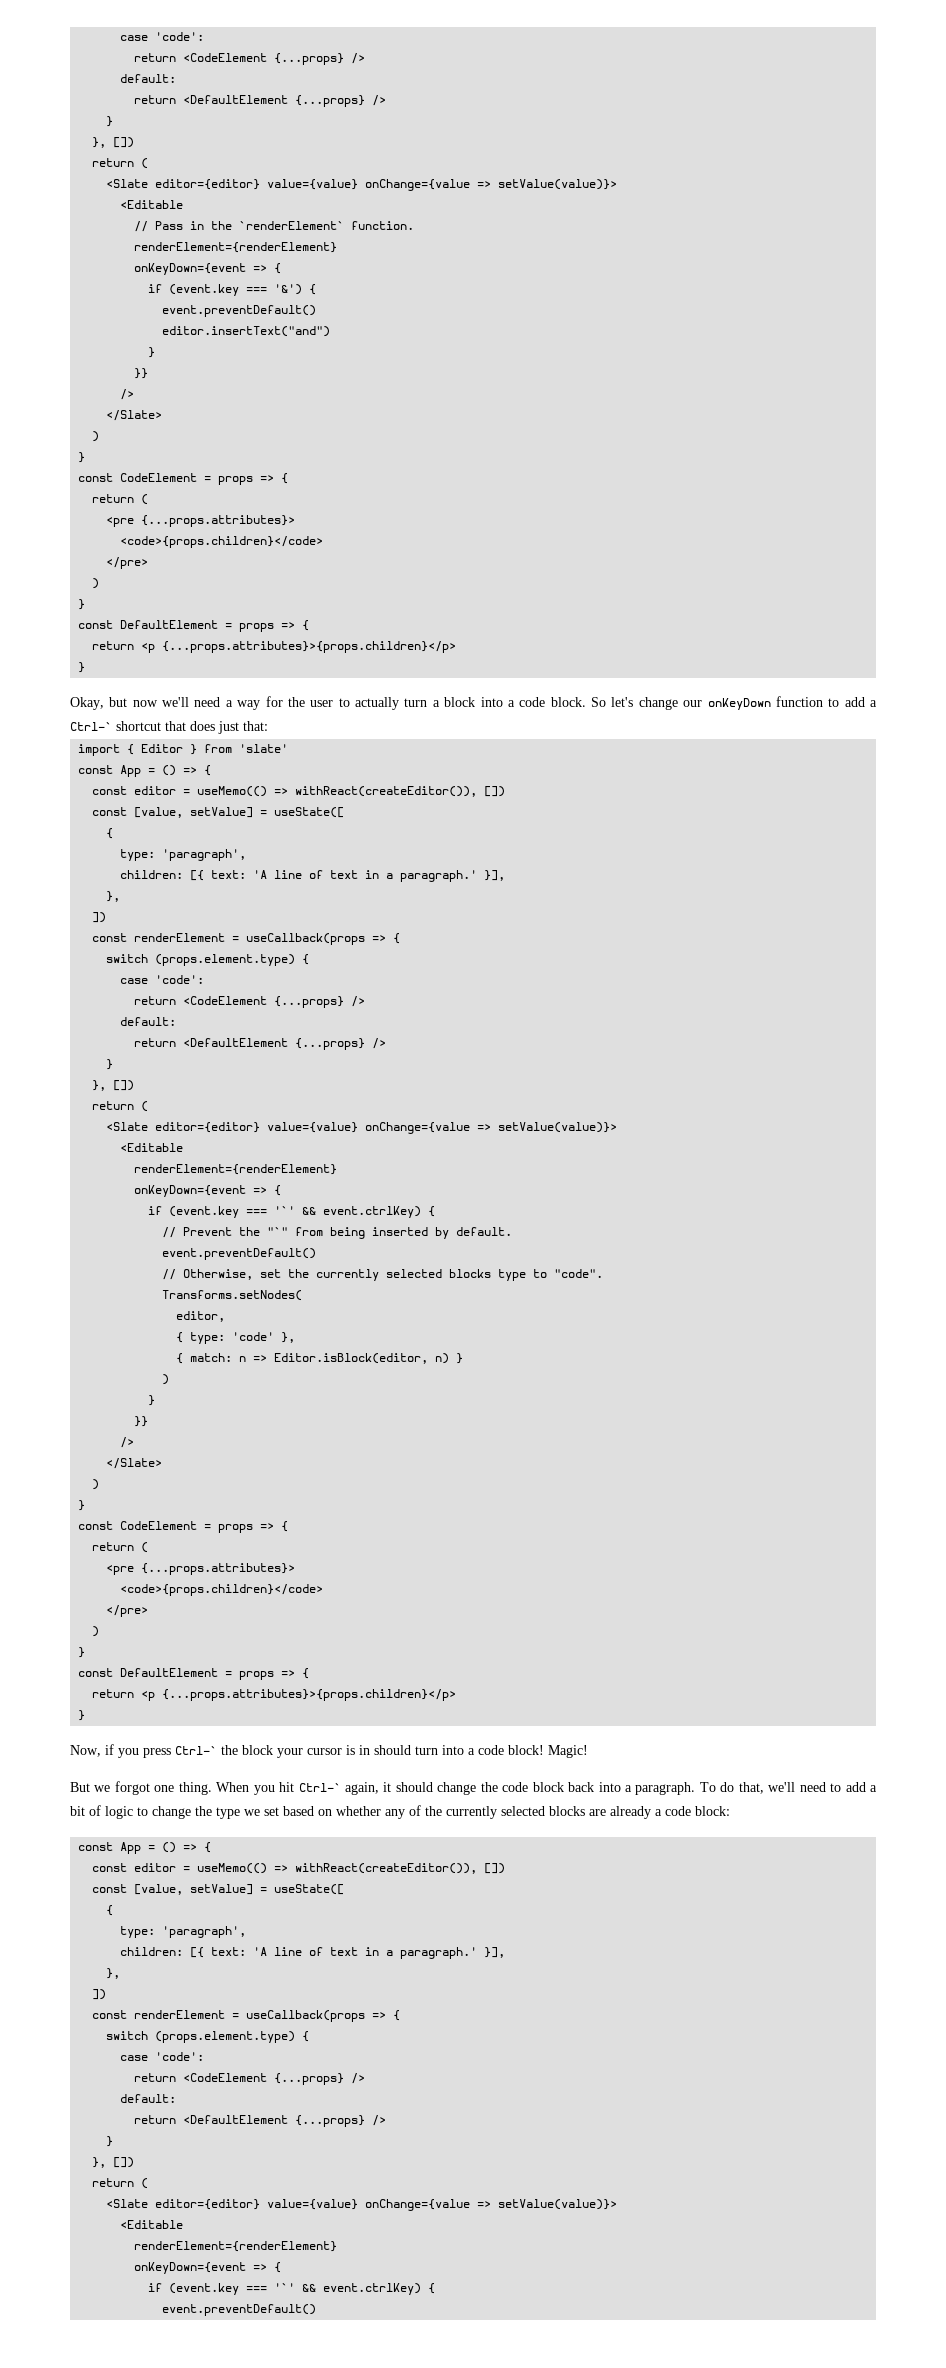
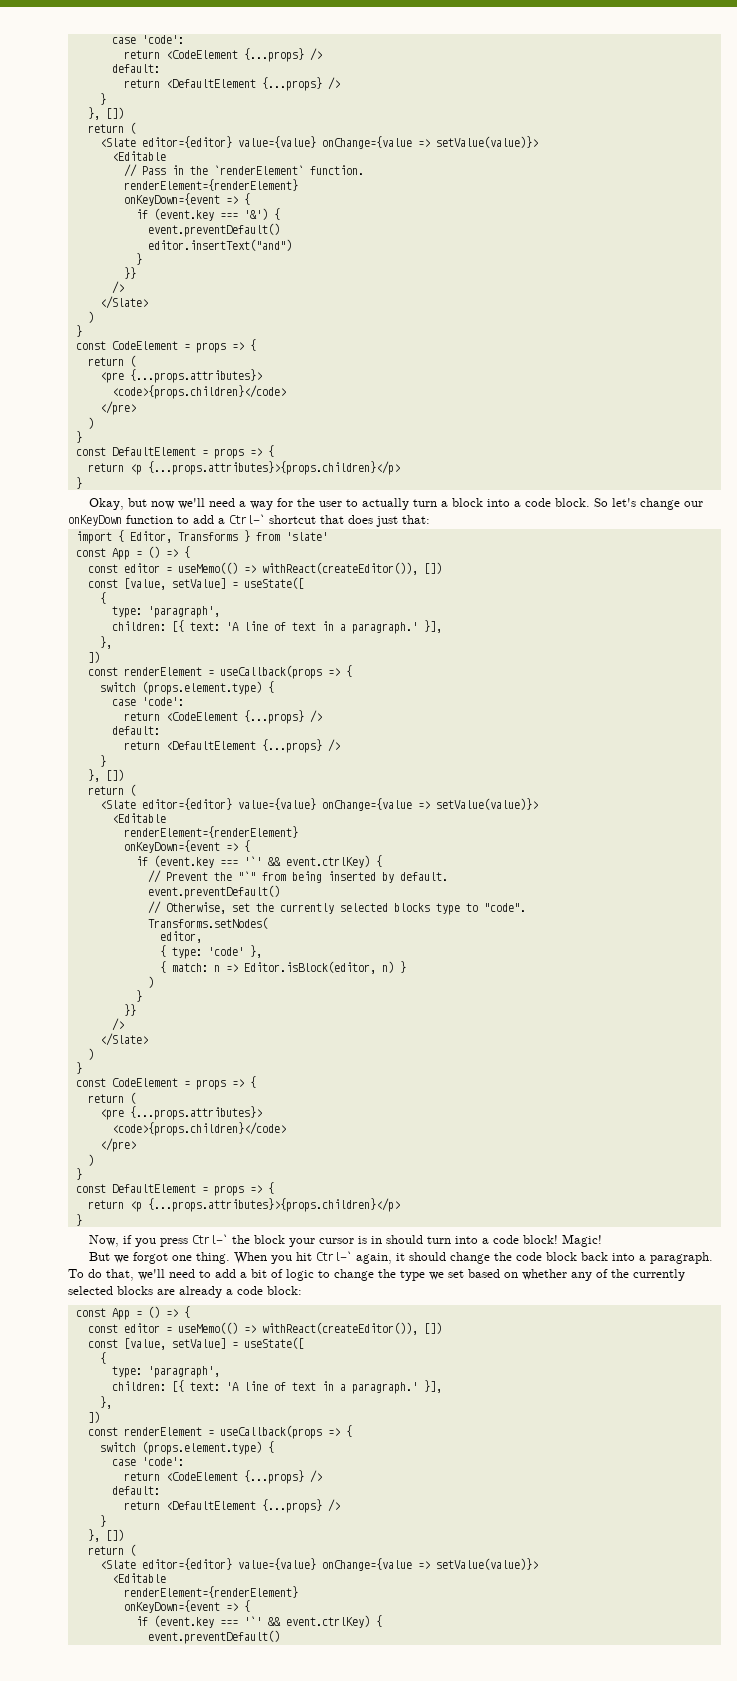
[141,744,184,753] Editor -> [129,531,238,543] Editor, Transforms

